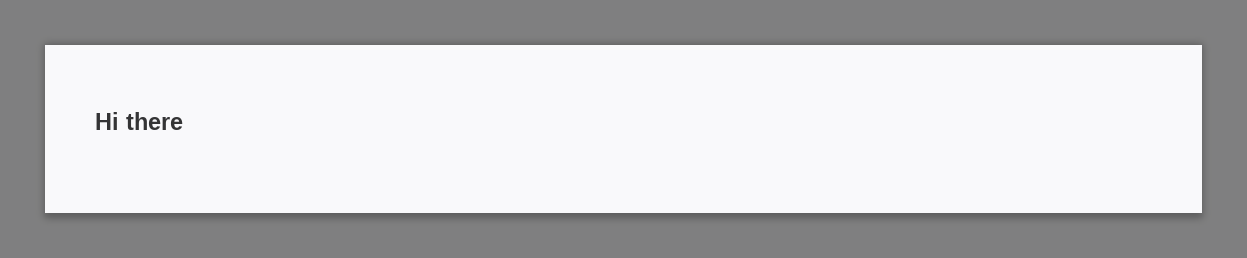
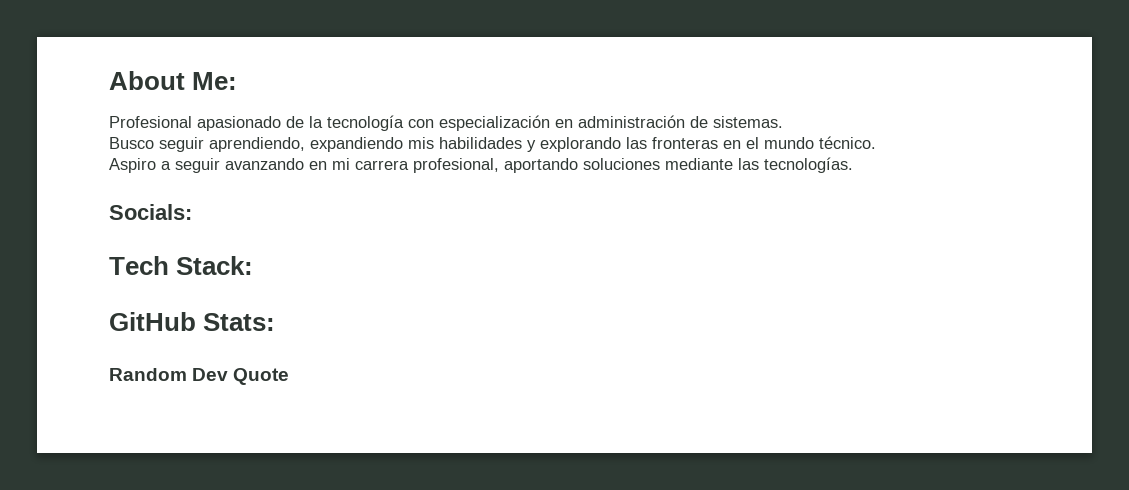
[95,112,183,130] Hi there -> [109,71,238,90] [109,115,783,131] [109,136,876,152] [109,157,853,173] [109,204,192,220] [109,256,254,275] [109,312,276,331] [109,368,290,385] About Me: // Profesional apasionado de la tecnología con especialización en administración de sistemas. // Busco seguir aprendiendo, expandiendo mis habilidades y explorando las fronteras en el mundo técnico. // Aspiro a seguir avanzando en mi carrera profesional, aportando soluciones mediante las tecnologías. // Socials: // Tech Stack: // GitHub Stats: // Random Dev Quote

